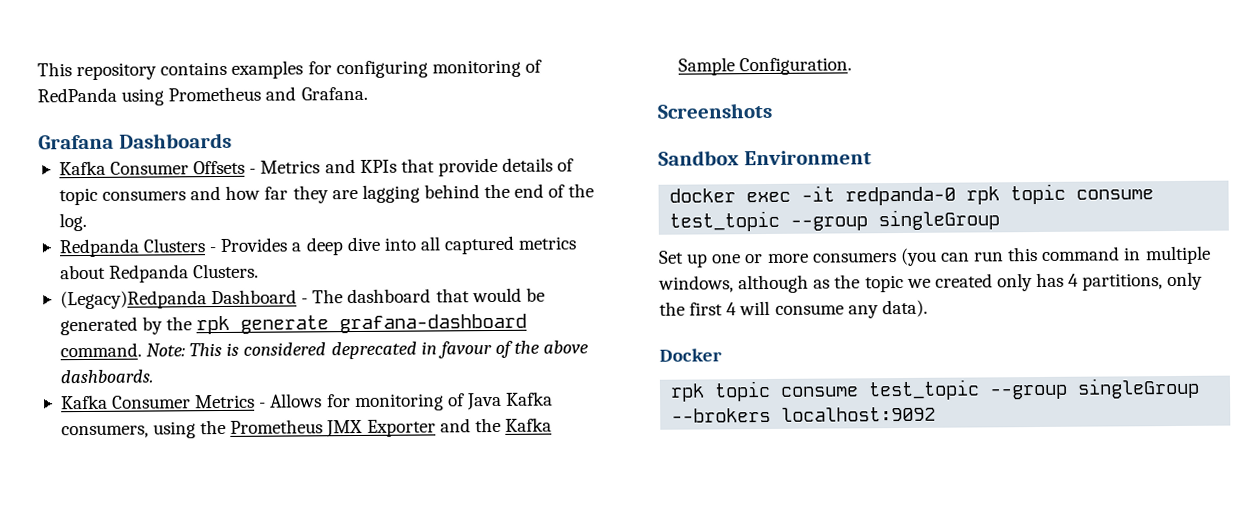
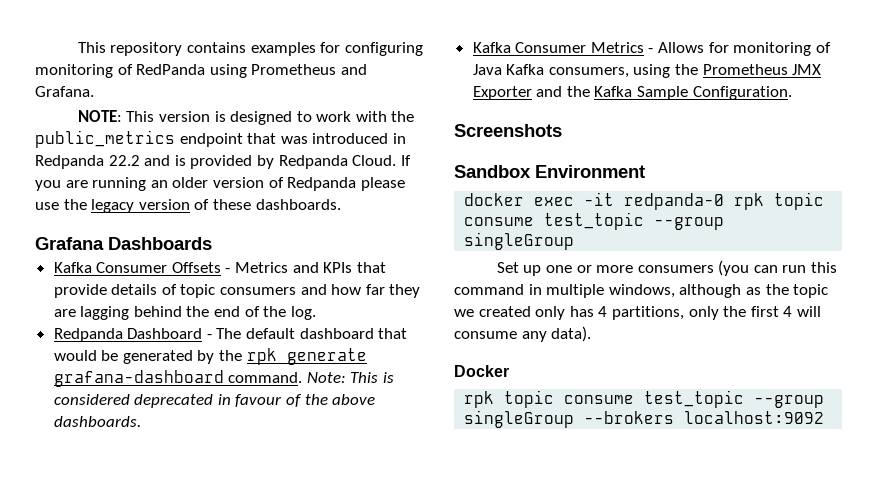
(368, 93) none -> [77,110,415,125] [35,130,406,148] [35,155,411,169] [35,177,405,191] [35,199,341,213] // NOTE: This version is designed to work with the public_metrics endpoint that was introduced in Redpanda 22.2 and is provided by Redpanda Cloud. If you are running an older version of Redpanda please use the legacy version of these dashboards.
[143,235,577,256] [59,263,260,283] [59,290,207,310] Clusters - Provides a deep dive into all captured metrics about Redpanda Clusters. // (Legacy)Redpanda -> (123, 335) none
(344, 296) none -> [246,328,296,339] default

